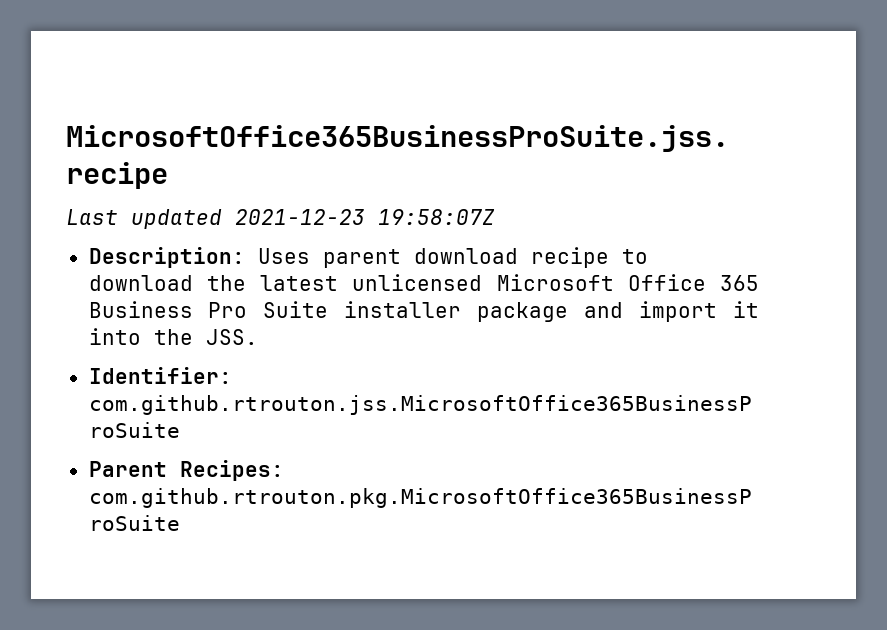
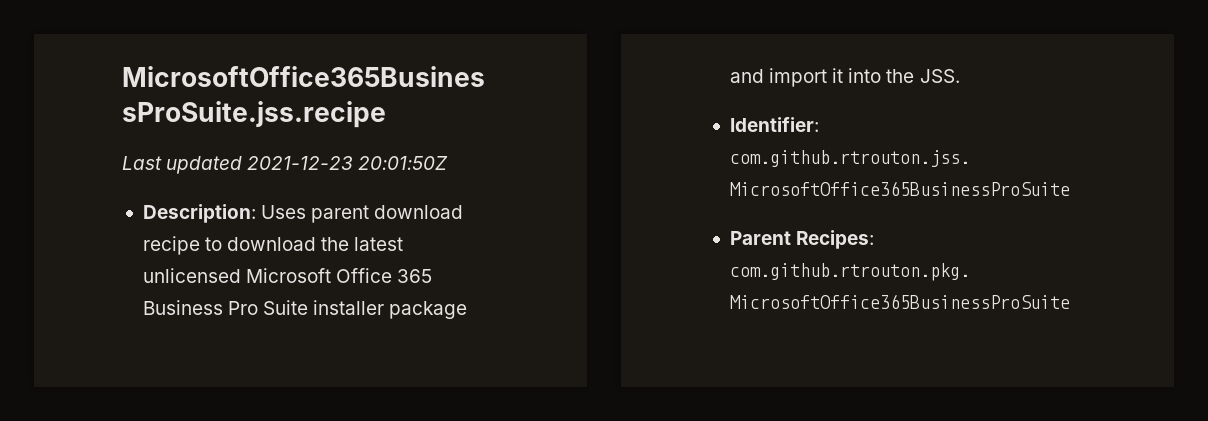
[378,209,495,225] 19:58:07Z -> [358,156,449,170] 20:01:50Z

